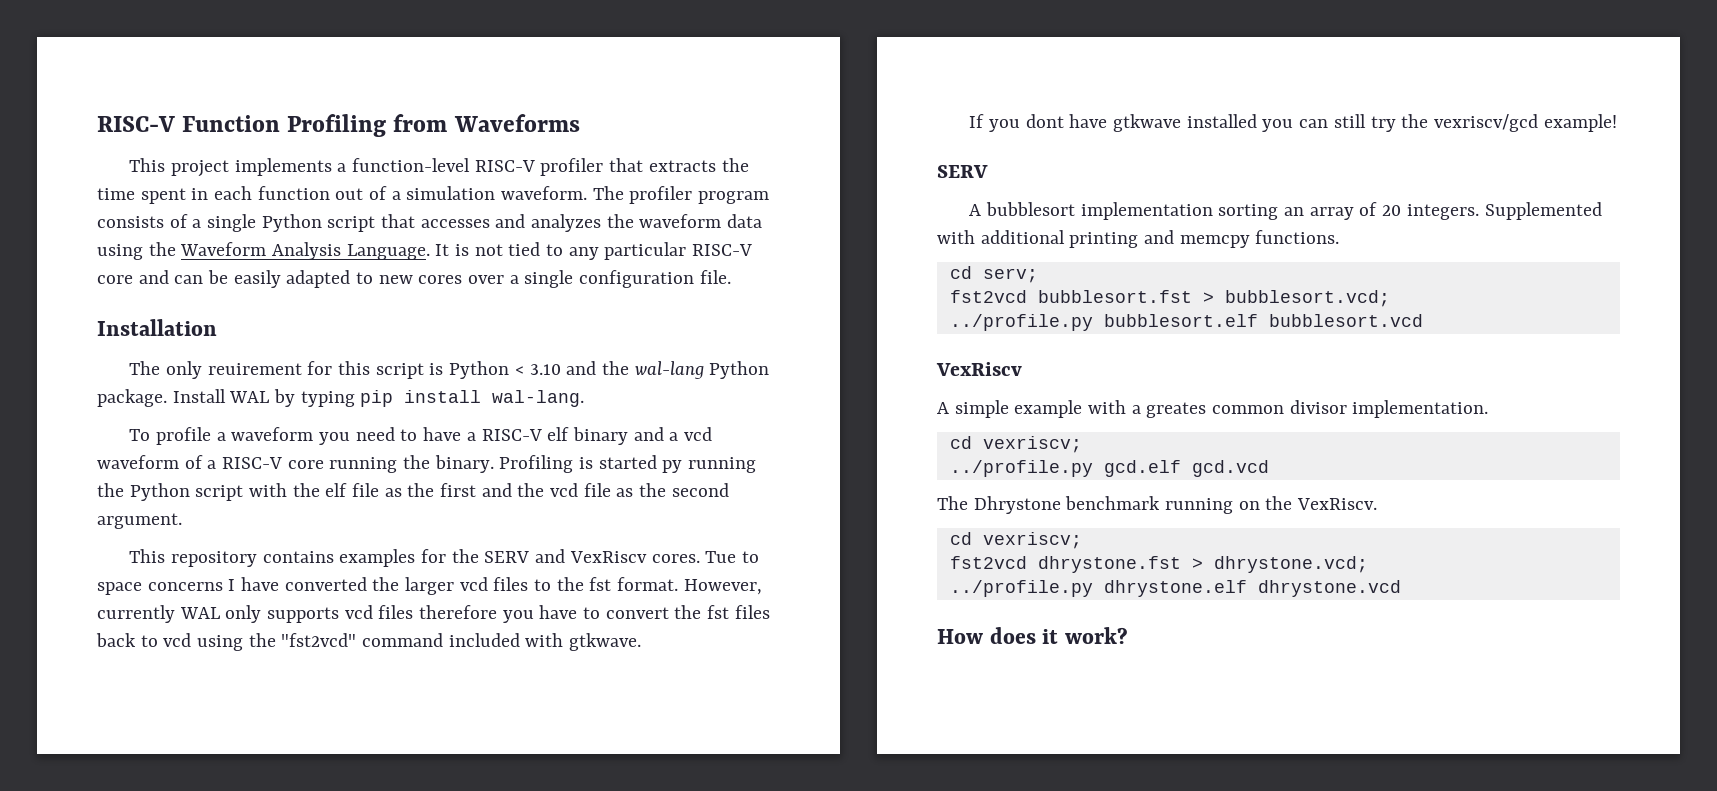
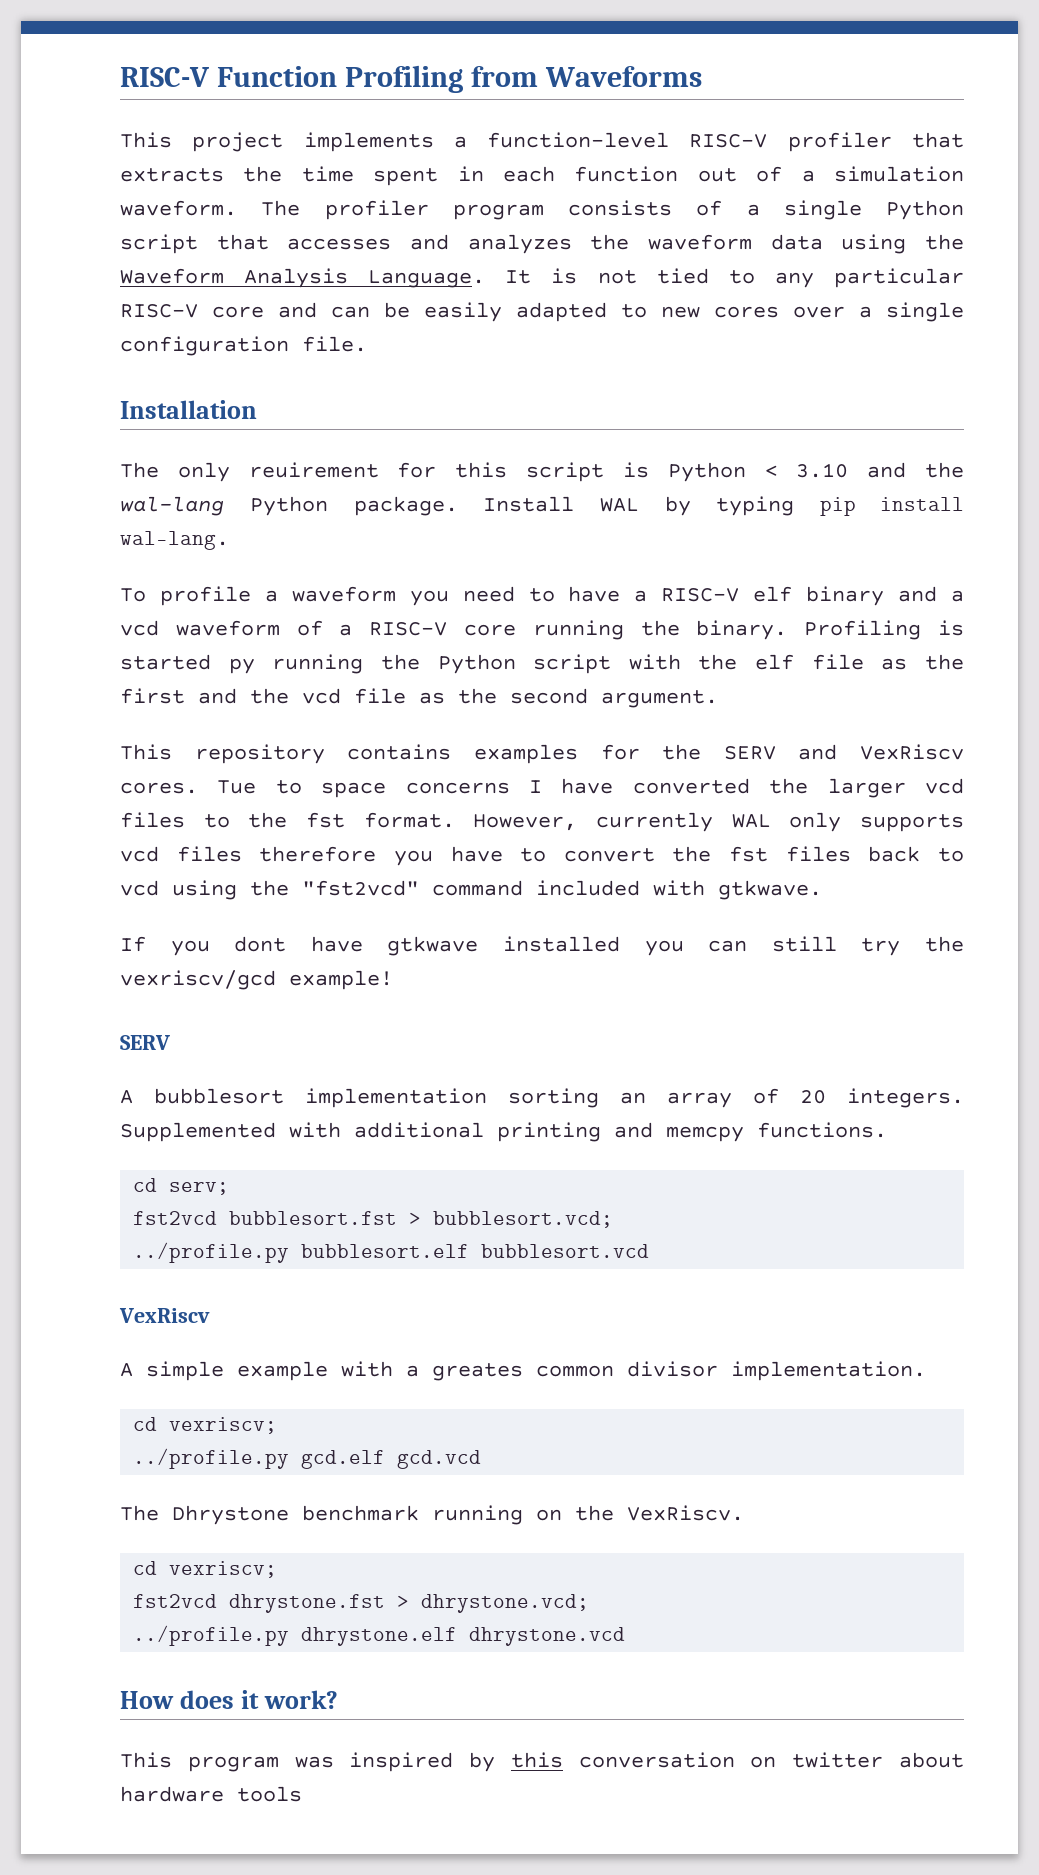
(1128, 635) none -> [120,1752,965,1772] [120,1786,302,1802] // This program was inspired by this conversation on twitter about hardware tools

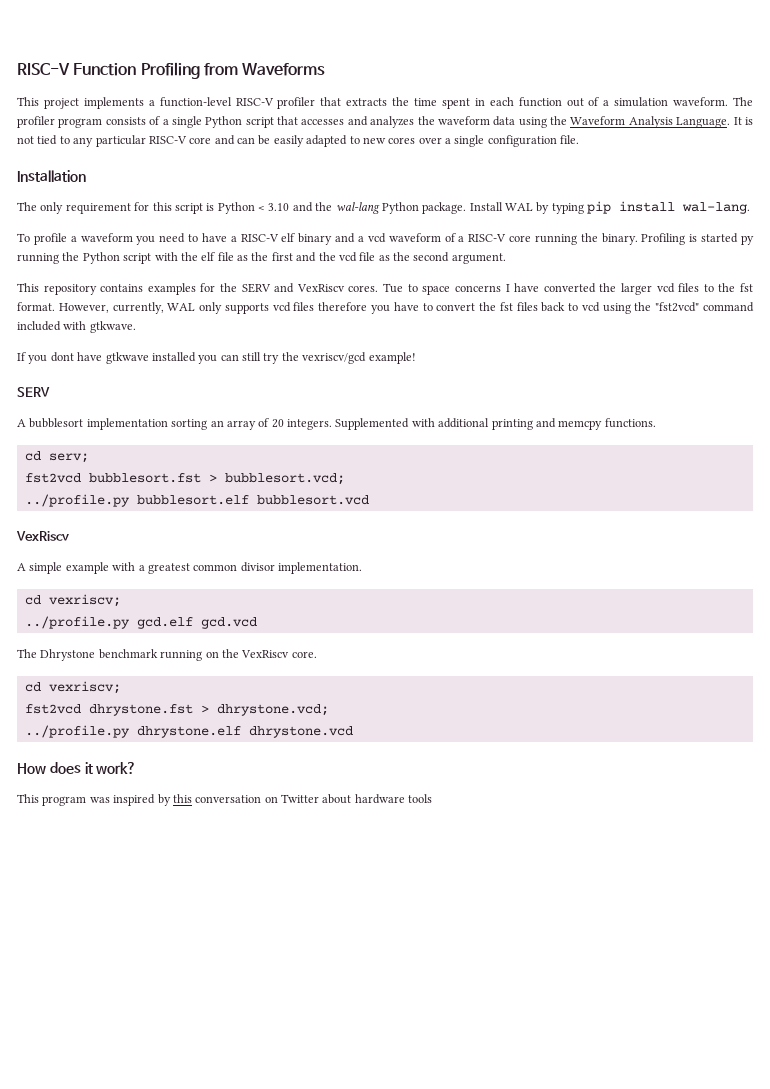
[248,462,379,478] reuirement -> [65,203,131,214] requirement
[596,812,713,832] currently -> [112,302,164,314] currently,
[432,1363,523,1381] greates -> [147,563,190,574] greatest
[627,1505,744,1521] VexRiscv. -> [241,650,317,658] VexRiscv core.
[792,1752,884,1768] twitter -> [281,794,319,803] Twitter

